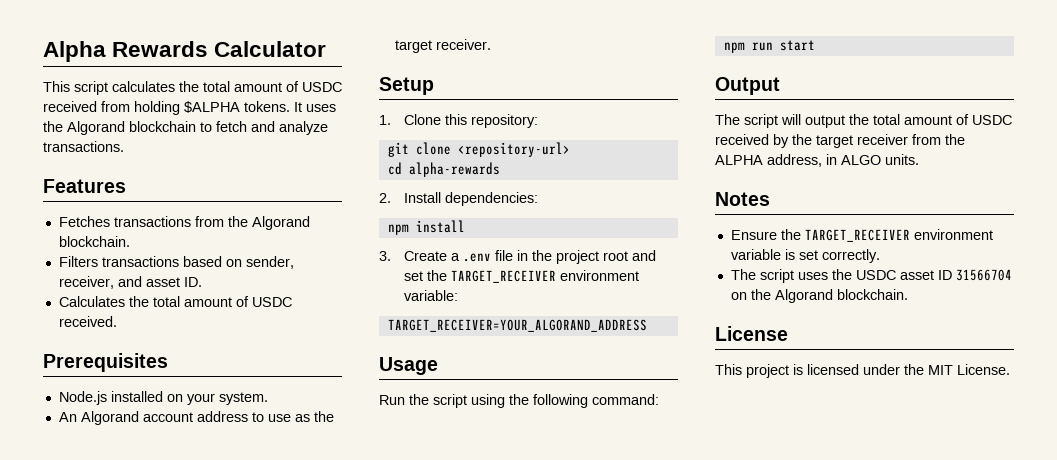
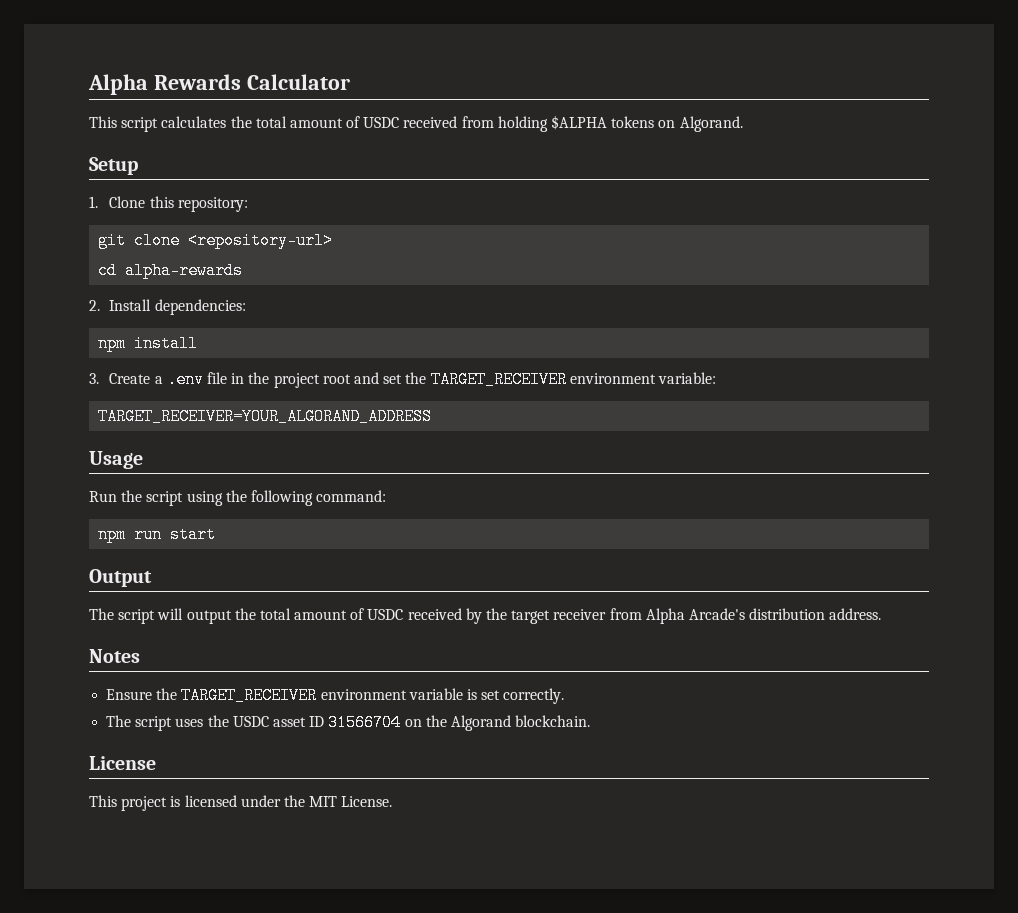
[244,101,336,112] [43,121,328,135] [43,141,124,152] [43,179,126,193] [58,216,310,230] [58,236,130,247] [58,256,294,269] [58,276,202,289] [58,296,292,307] [58,316,117,327] [43,353,168,372] [58,391,268,405] [58,411,334,425] [394,39,491,53] tokens. It uses the Algorand blockchain to fetch and analyze transactions. // Features // Fetches transactions from the Algorand blockchain. // Filters transactions based on sender, receiver, and asset ID. // Calculates the total amount of USDC received. // Prerequisites // Node.js installed on your system. // An Algorand account address to use as the target receiver. -> [611,116,743,132] tokens on Algorand.
[945,134,965,145] [715,154,919,167] the ALPHA address, in ALGO units. -> [645,608,882,624] Alpha Arcade's distribution address.

